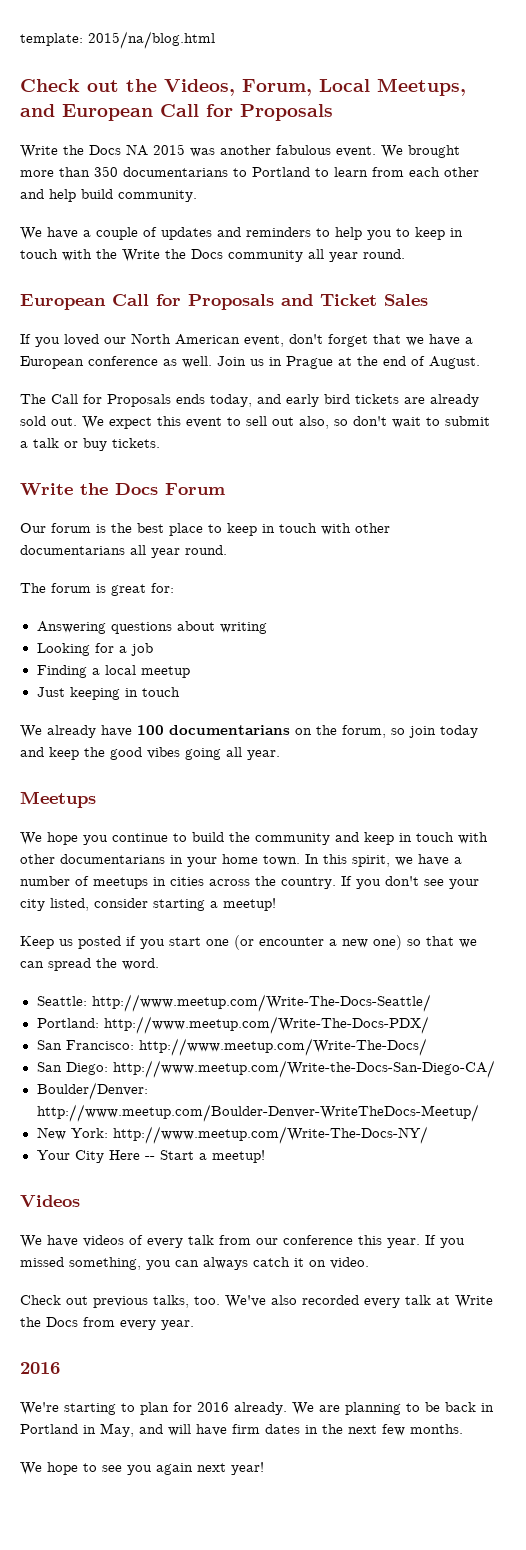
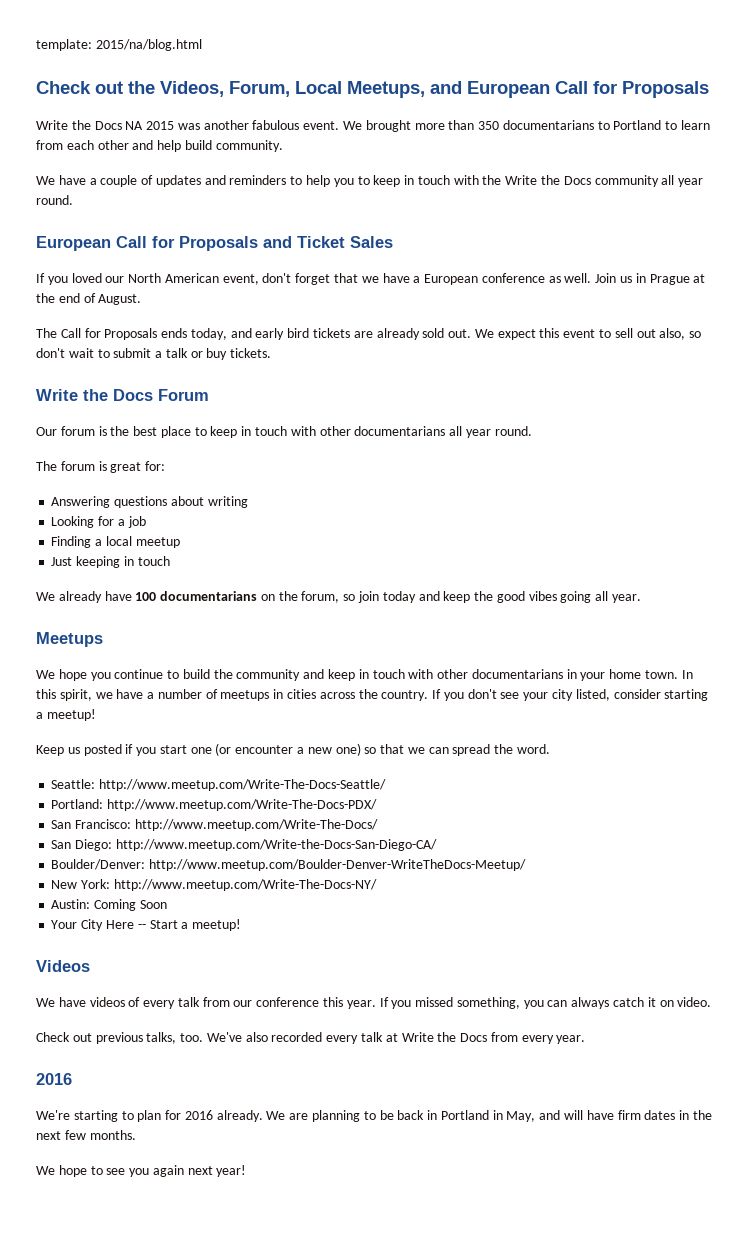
(428, 1135) none -> [51,899,167,911] // Austin: Coming Soon

